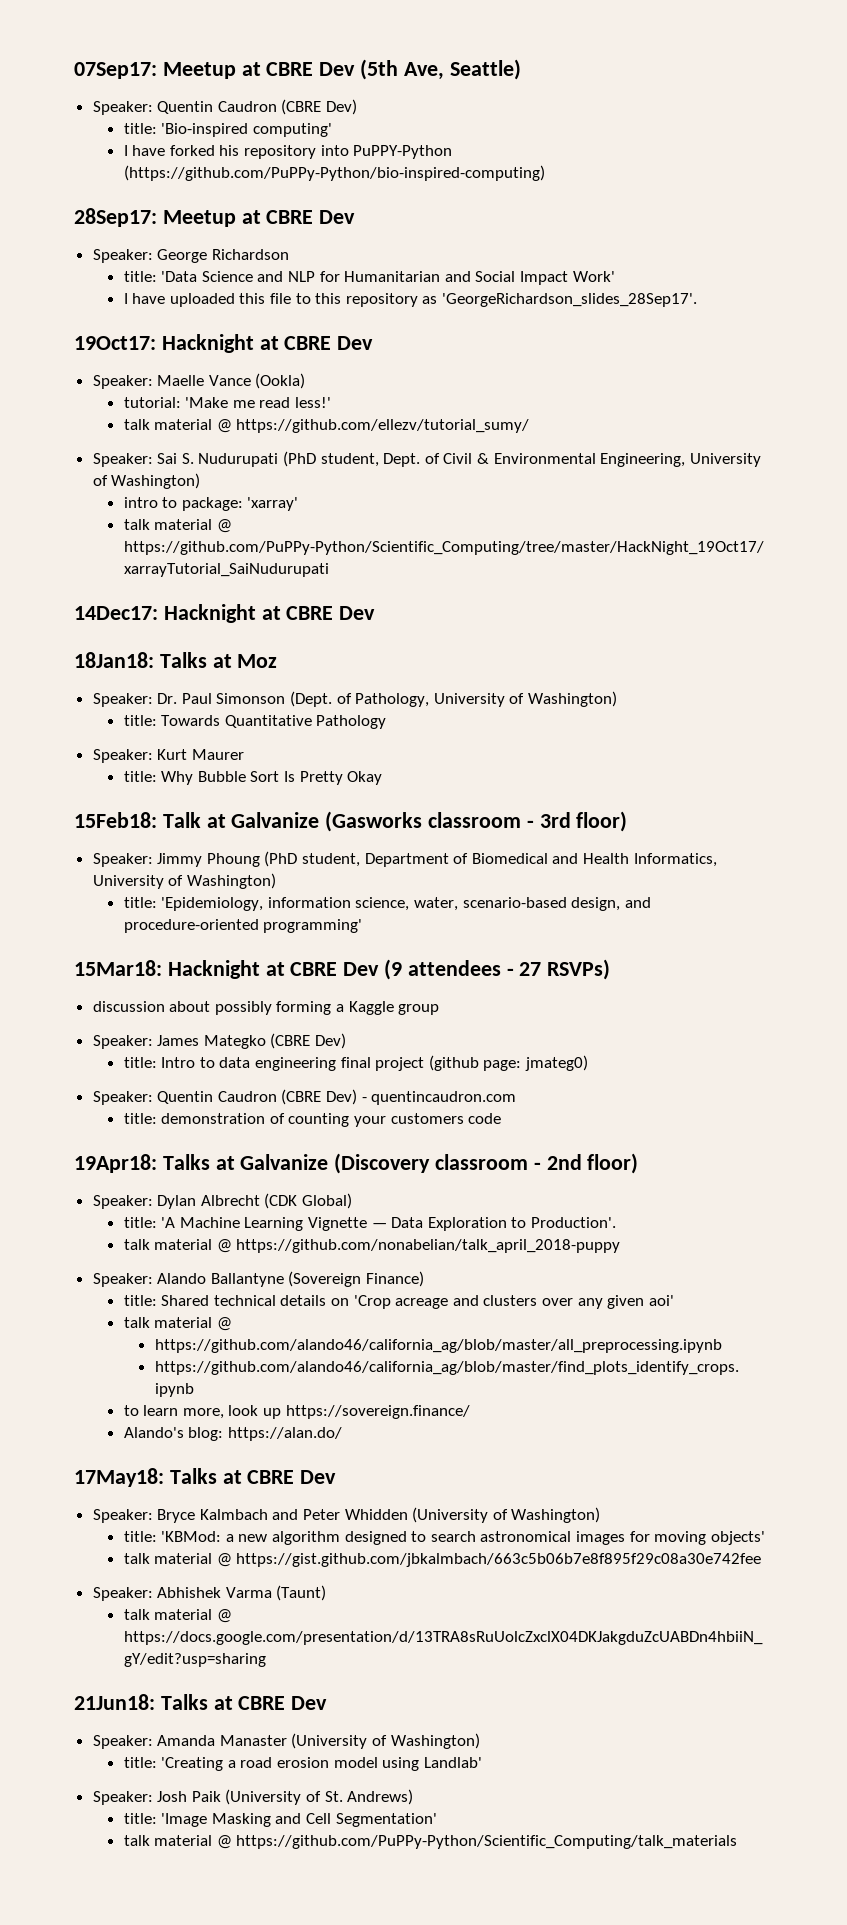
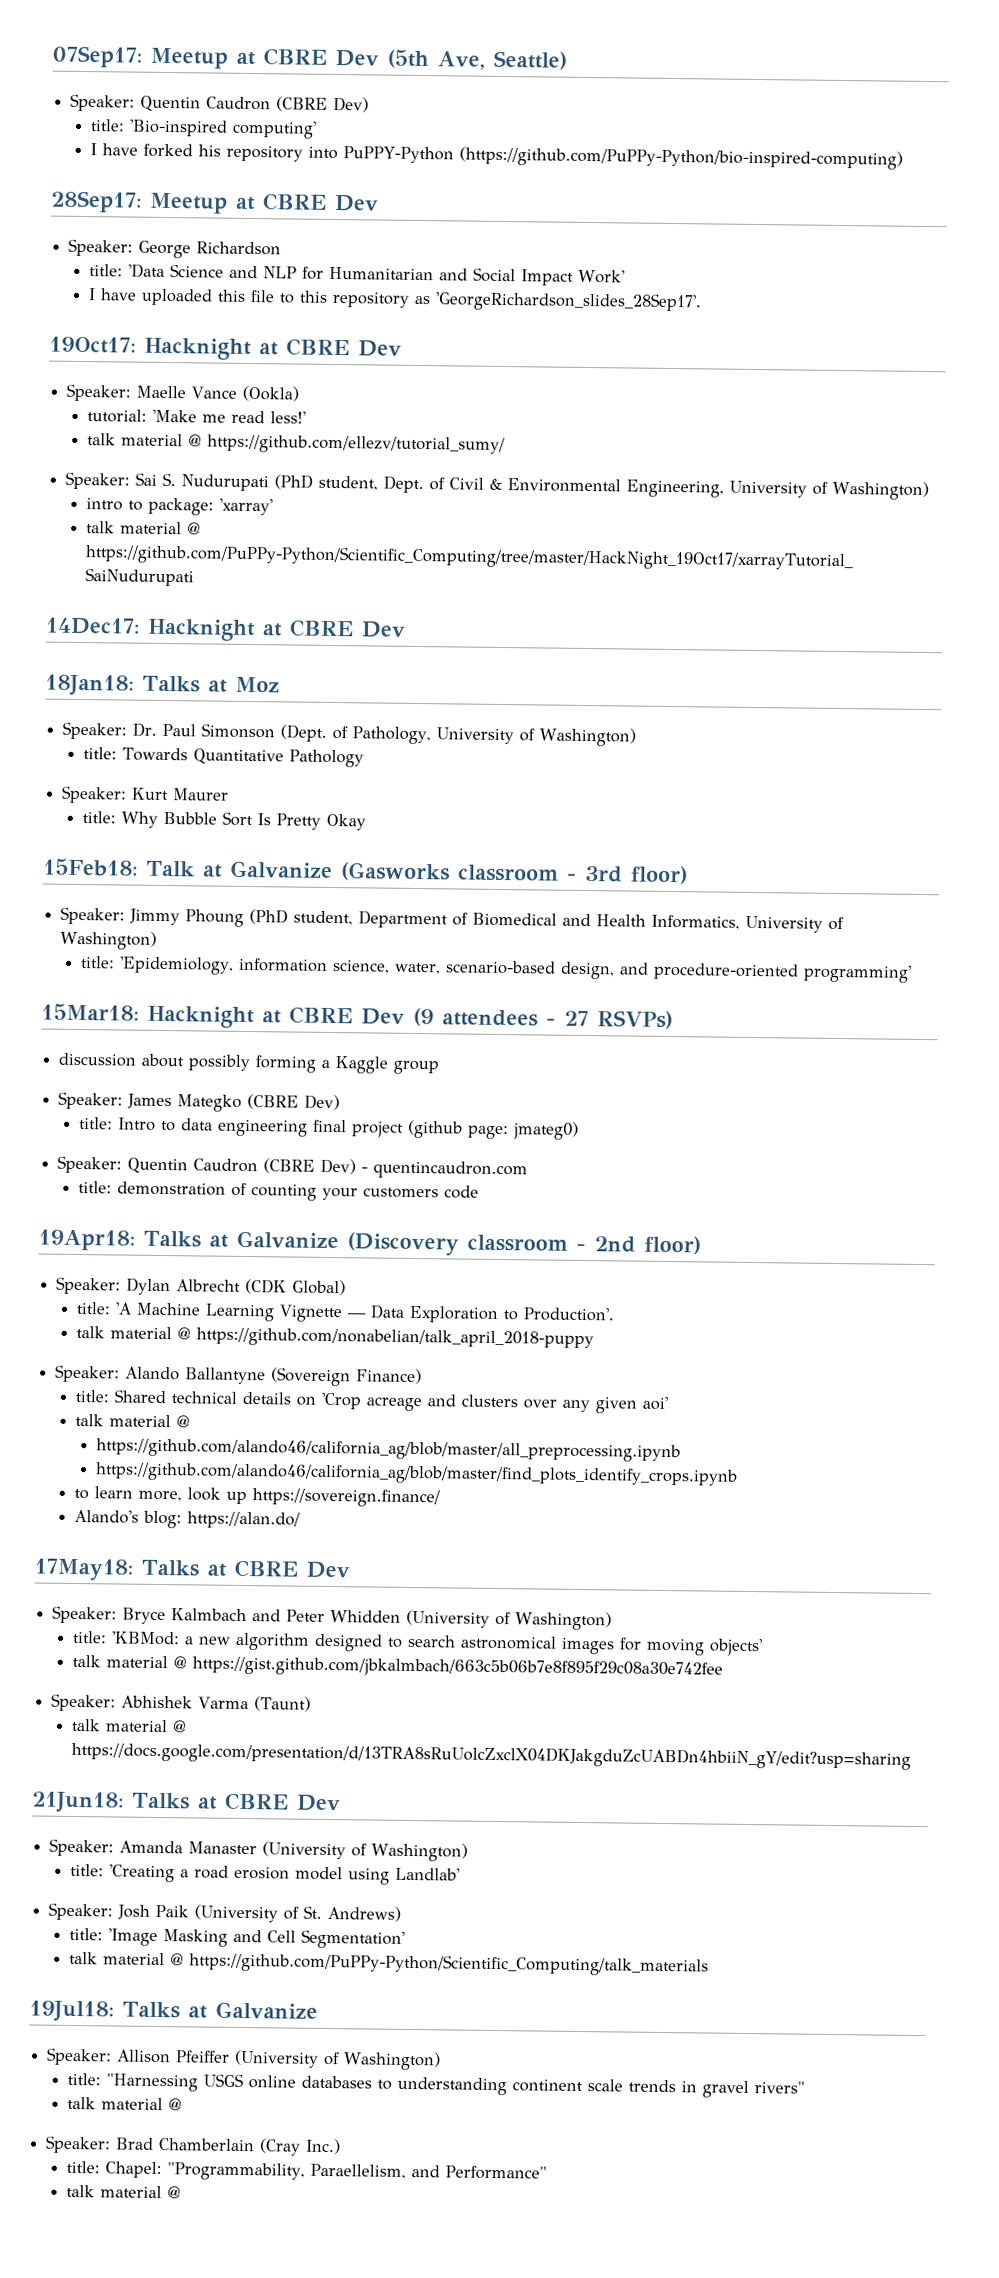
(738, 1842) none -> [29,2000,318,2022] [46,2047,442,2071] [66,2072,805,2099] [66,2096,182,2111] [45,2135,342,2156] [65,2160,547,2181] [65,2184,181,2199] // 19Jul18: Talks at Galvanize // Speaker: Allison Pfeiffer (University of Washington) // title: "Harnessing USGS online databases to understanding continent scale trends in gravel rivers" // talk material @ // Speaker: Brad Chamberlain (Cray Inc.) // title: Chapel: "Programmability, Paraellelism, and Performance" // talk material @

